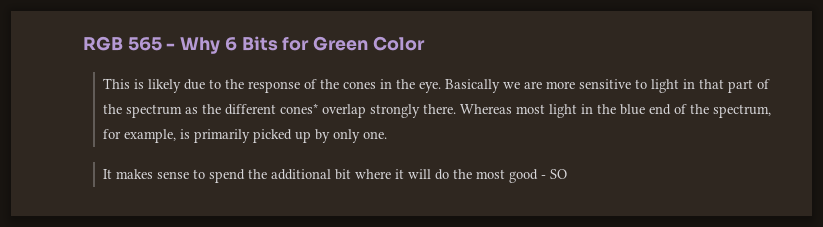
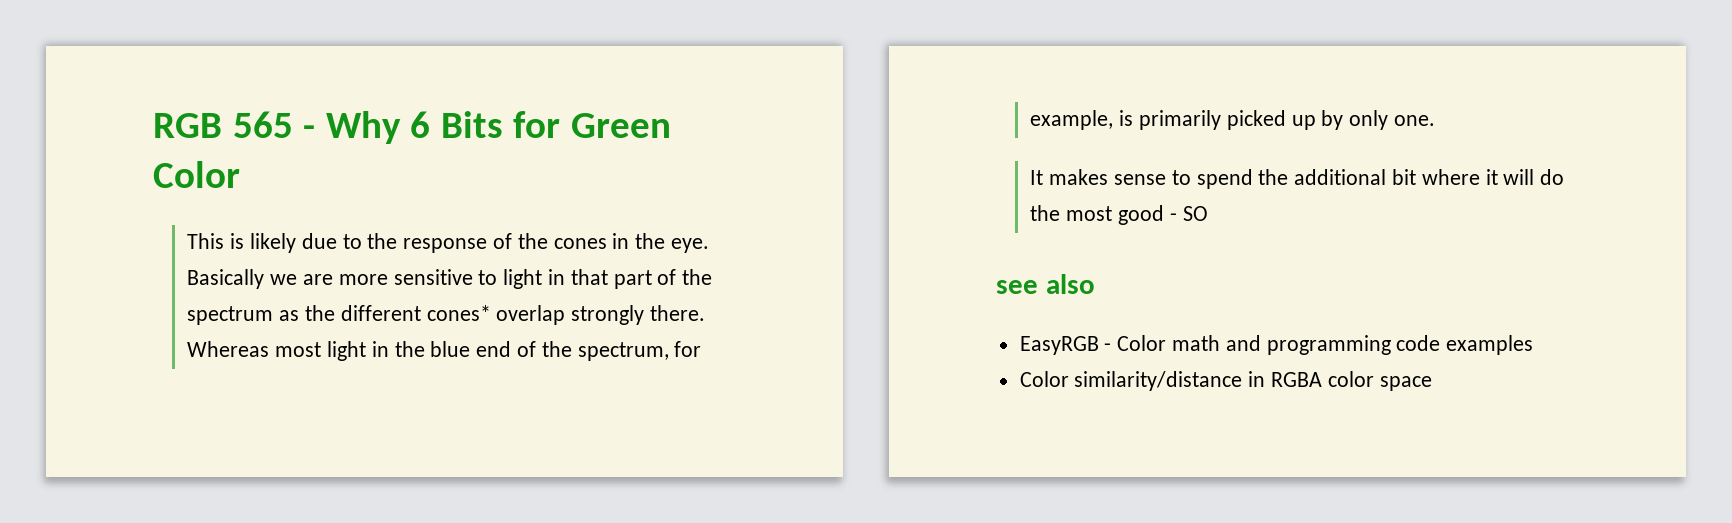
(568, 174) none -> [996,274,1095,294] [1019,335,1534,355] [1019,371,1432,391] // see also // EasyRGB - Color math and programming code examples // Color similarity/distance in RGBA color space

